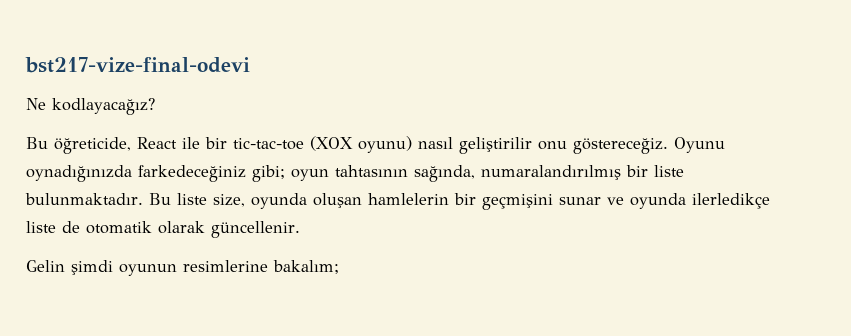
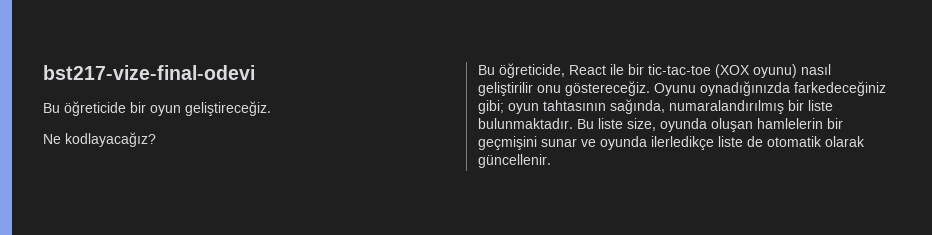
(250, 65) none -> [43,101,271,116] // Bu öğreticide bir oyun geliştireceğiz.
[26,260,339,276] // Gelin şimdi oyunun resimlerine bakalım; -> (551, 161) none

